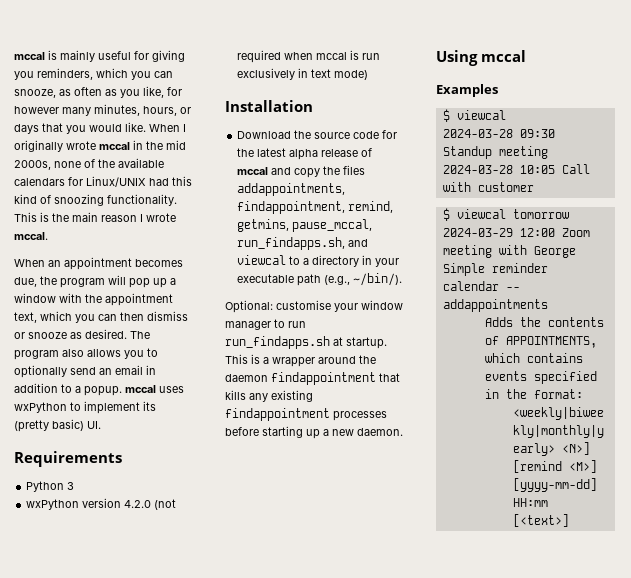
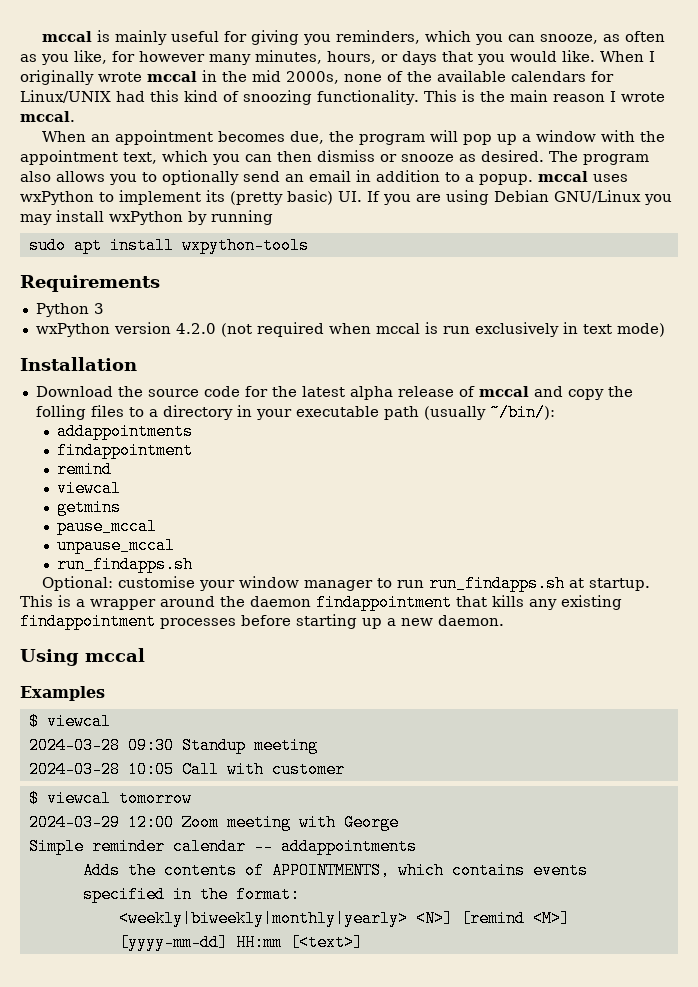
(101, 425) none -> [367,190,672,205] [20,210,273,225] [28,237,309,254] If you are using Debian GNU/Linux you may install wxPython by running // sudo apt install wxpython-tools
[343,165,366,175] [237,183,346,196] [237,201,394,214] [237,219,373,232] [237,237,369,250] [237,255,287,265] files addappointments, findappointment, remind, getmins, pause_mccal, run_findapps.sh, and viewcal -> [35,405,124,420] folling files
[324,273,403,286] (e.g., ~/bin/). -> [423,404,555,421] [56,423,193,440] [56,442,193,459] [56,461,112,478] [56,480,121,497] [56,499,121,516] [56,518,157,535] [56,537,175,554] [56,556,193,573] (usually ~/bin/): // addappointments // findappointment // remind // viewcal // getmins // pause_mccal // unpause_mccal // run_findapps.sh

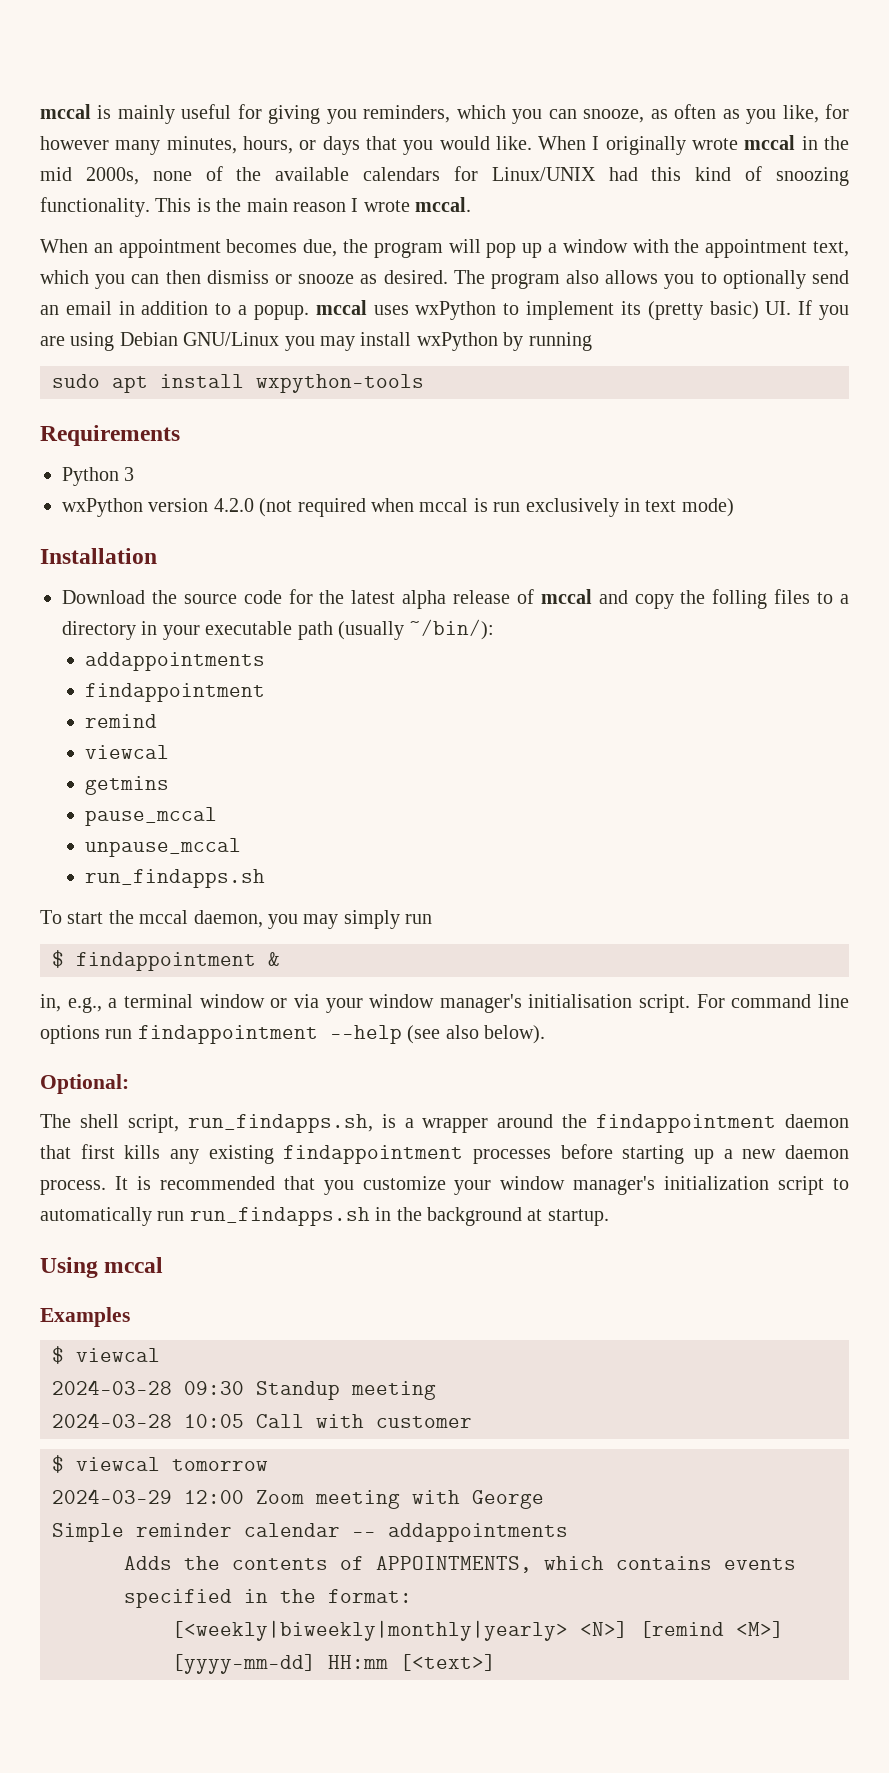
[42,575,651,592] [20,595,53,607] Optional: customise your window manager to run run_findapps.sh at startup. This -> [40,910,433,929] [52,950,280,971] [40,994,849,1013] [40,1025,545,1044] [40,1074,129,1094] [40,1114,373,1133] To start the mccal daemon, you may simply run // $ findappointment & // in, e.g., a terminal window or via your window manager's initialisation script. For command line options run findappointment --help (see also below). // Optional: // The shell script, run_findapps.sh,
[250,594,487,611] daemon findappointment that -> [596,1114,849,1133] [40,1144,115,1159] findappointment daemon that first
[438,615,504,626] daemon. -> [784,1145,849,1159] [40,1176,849,1195] [40,1207,609,1226] daemon process. It is recommended that you customize your window manager's initialization script to automatically run run_findapps.sh in the background at startup.
[118,910,408,927] <weekly|biweekly|monthly|yearly> -> [172,1620,568,1641] [<weekly|biweekly|monthly|yearly>

